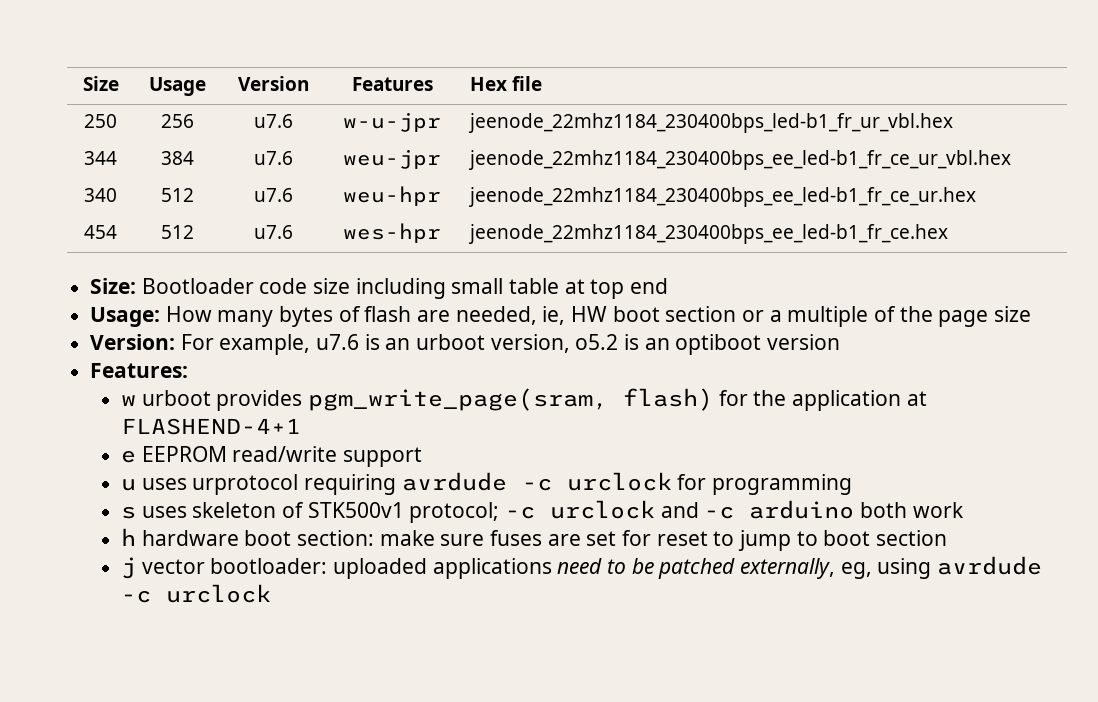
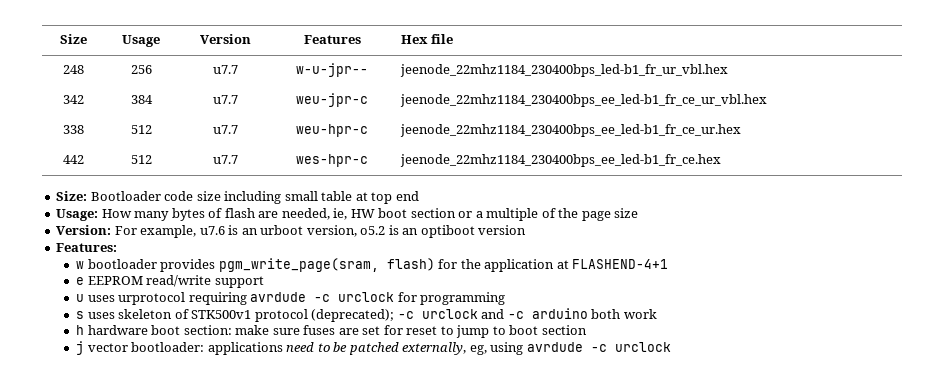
[84,114,117,128] 250 -> [62,65,84,74] 248
[254,114,293,128] [343,112,441,132] u7.6 | w-u-jpr -> [212,65,238,74] [296,63,368,77] u7.7 | w-u-jpr--
[84,151,117,165] 344 -> [62,95,84,104] 342
[254,151,293,165] [343,149,441,169] u7.6 | weu-jpr -> [212,95,238,104] [296,93,368,107] u7.7 | weu-jpr-c
[84,188,117,202] [161,188,194,202] [254,188,293,202] [343,186,441,206] 340 | 512 | u7.6 | weu-hpr -> [62,125,84,134] [130,125,152,134] [212,125,238,134] [296,124,368,137] 338 | 512 | u7.7 | weu-hpr-c
[84,225,117,239] [161,225,194,239] [254,225,293,239] [343,223,441,243] 454 | 512 | u7.6 | wes-hpr -> [62,155,84,164] [130,155,152,164] [212,155,238,164] [296,154,368,167] 442 | 512 | u7.7 | wes-hpr-c
[141,390,211,406] urboot -> [87,259,157,269] bootloader
[409,502,500,523] protocol; -> [254,309,395,322] protocol (deprecated);
[332,558,427,579] uploaded -> (205, 347) none

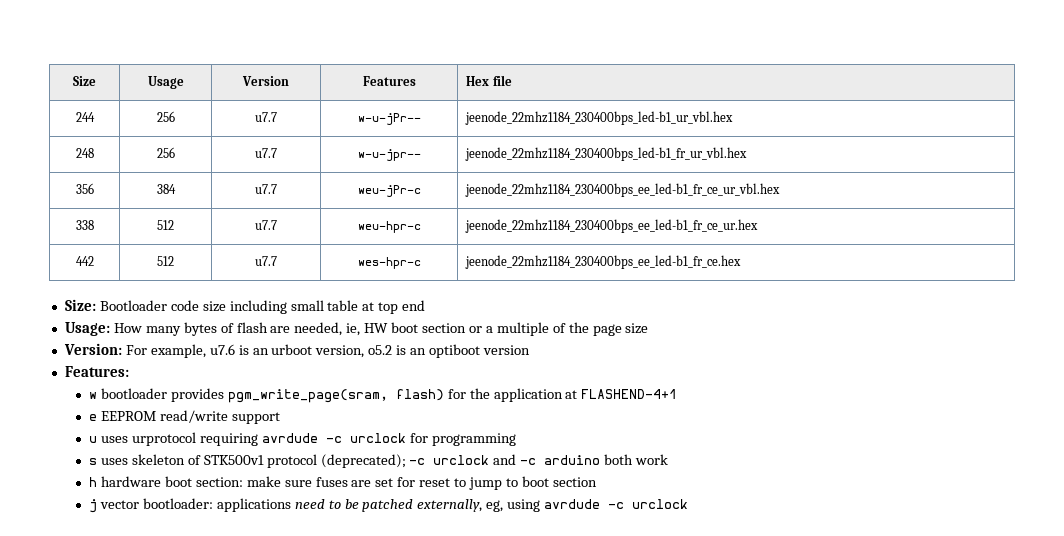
(453, 39) none -> [75,112,95,122] [156,111,175,122] [255,112,277,122] [357,113,421,125] [465,111,734,125] // 244 | 256 | u7.7 | w-u-jPr-- | jeenode_22mhz1184_230400bps_led-b1_ur_vbl.hex
[62,95,84,104] 342 -> [75,183,94,194] 356
[296,93,368,107] weu-jpr-c -> [357,185,421,197] weu-jPr-c

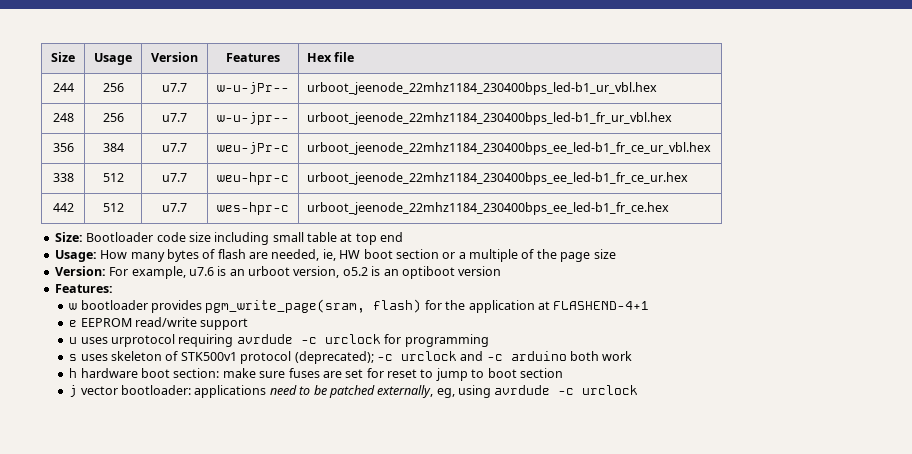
[465,111,734,125] jeenode_22mhz1184_230400bps_led-b1_ur_vbl.hex -> [307,82,658,95] urboot_jeenode_22mhz1184_230400bps_led-b1_ur_vbl.hex
[465,147,748,161] jeenode_22mhz1184_230400bps_led-b1_fr_ur_vbl.hex -> [307,112,673,125] urboot_jeenode_22mhz1184_230400bps_led-b1_fr_ur_vbl.hex
[465,183,781,197] jeenode_22mhz1184_230400bps_ee_led-b1_fr_ce_ur_vbl.hex -> [307,142,712,155] urboot_jeenode_22mhz1184_230400bps_ee_led-b1_fr_ce_ur_vbl.hex
[465,219,759,233] jeenode_22mhz1184_230400bps_ee_led-b1_fr_ce_ur.hex -> [307,172,689,185] urboot_jeenode_22mhz1184_230400bps_ee_led-b1_fr_ce_ur.hex
[465,255,742,269] jeenode_22mhz1184_230400bps_ee_led-b1_fr_ce.hex -> [307,202,670,215] urboot_jeenode_22mhz1184_230400bps_ee_led-b1_fr_ce.hex

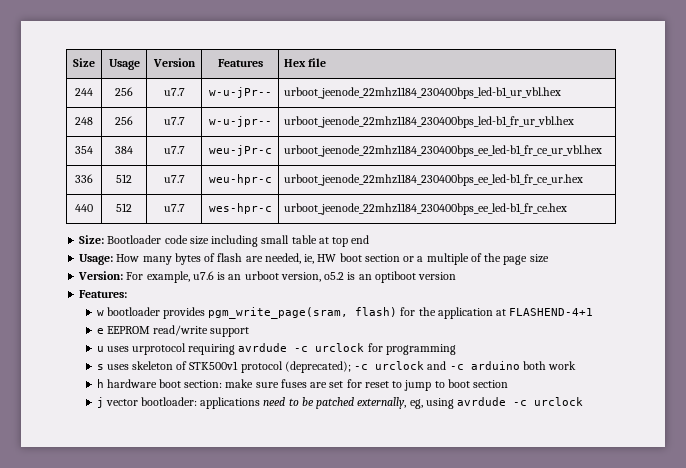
[52,143,74,152] 356 -> [75,146,93,154] 354
[52,173,74,182] 338 -> [75,174,93,183] 336
[52,203,74,212] 442 -> [75,204,93,212] 440

